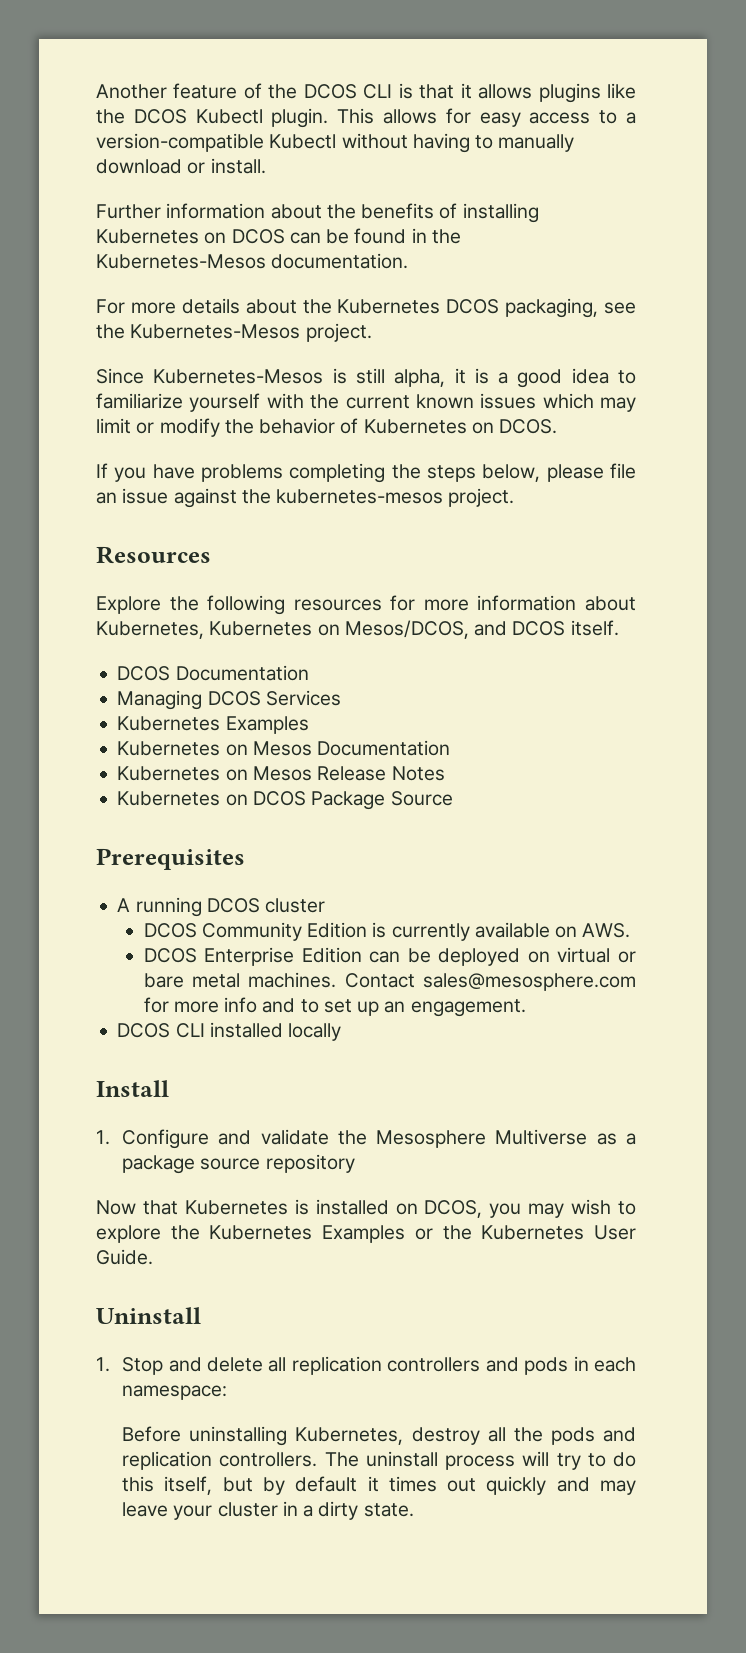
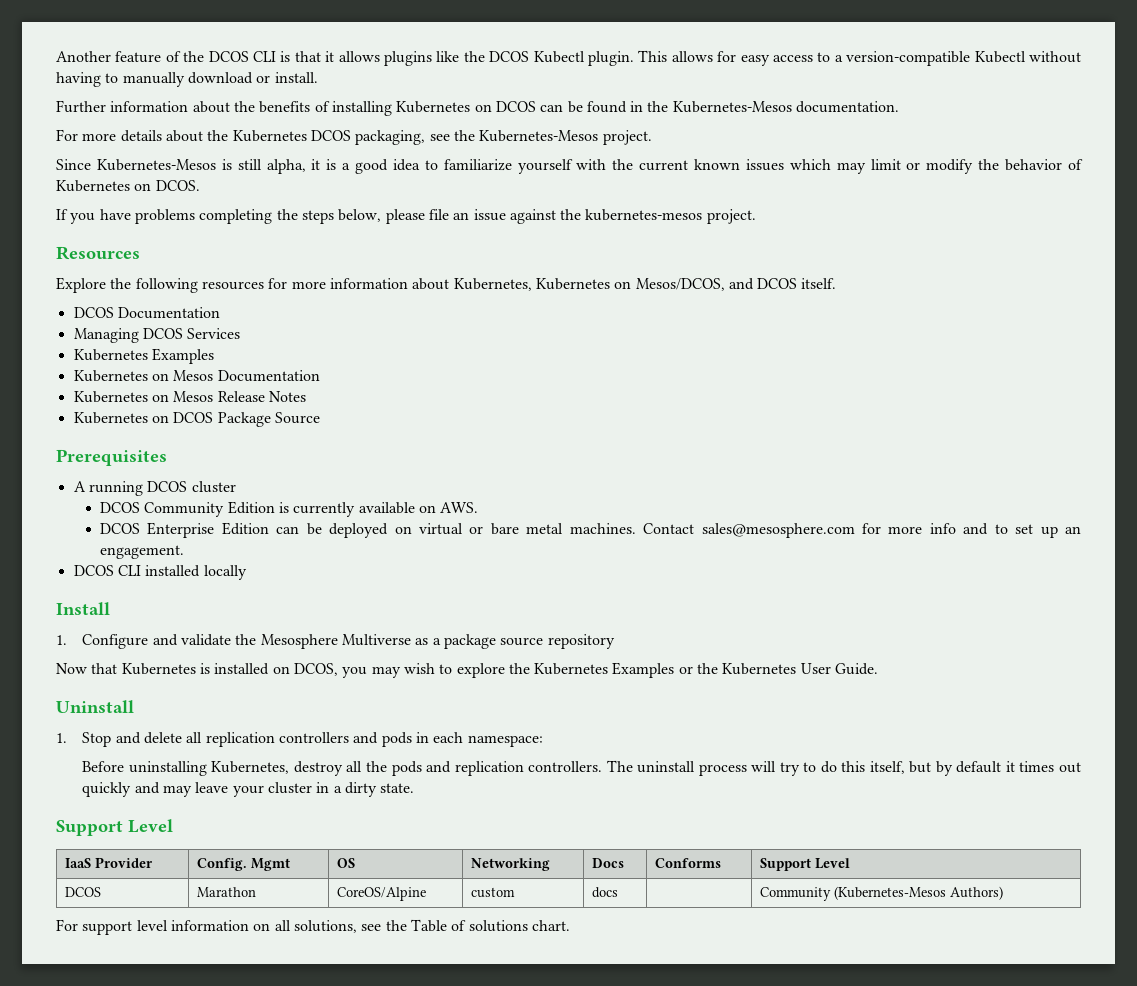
(414, 1510) none -> [56,819,173,836] [64,857,153,868] [196,858,290,871] [336,858,355,868] [470,858,550,871] [591,858,624,868] [654,858,721,868] [759,858,850,871] [64,887,101,897] [196,887,256,897] [336,887,426,901] [470,887,515,898] [591,887,618,898] [759,886,1003,901] [56,919,570,935] // Support Level // IaaS Provider | Config. Mgmt | OS | Networking | Docs | Conforms | Support Level // DCOS | Marathon | CoreOS/Alpine | custom | docs | | Community (Kubernetes-Mesos Authors) // For support level information on all solutions, see the Table of solutions chart.

